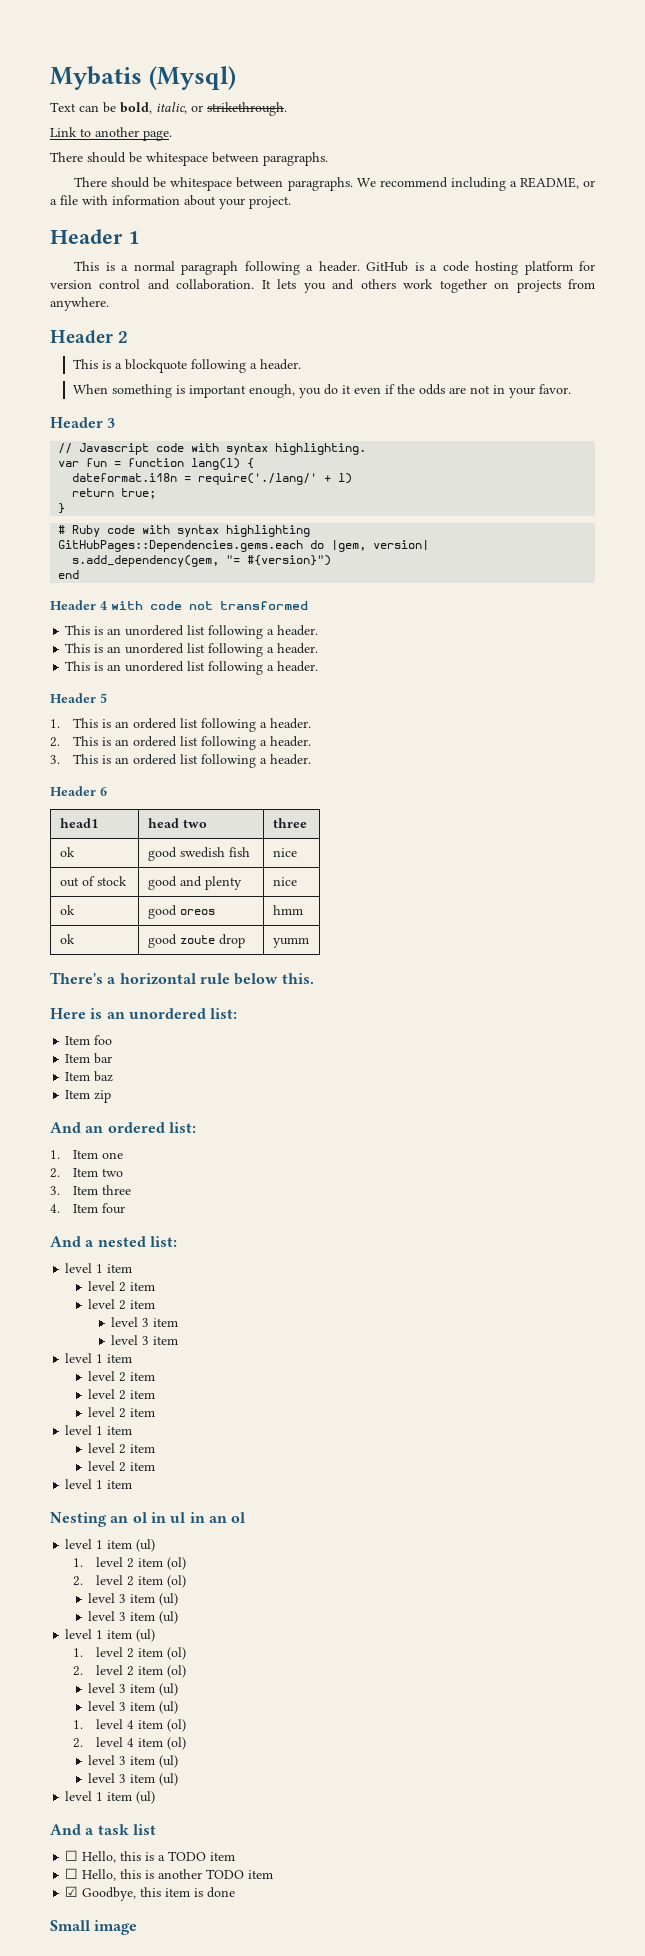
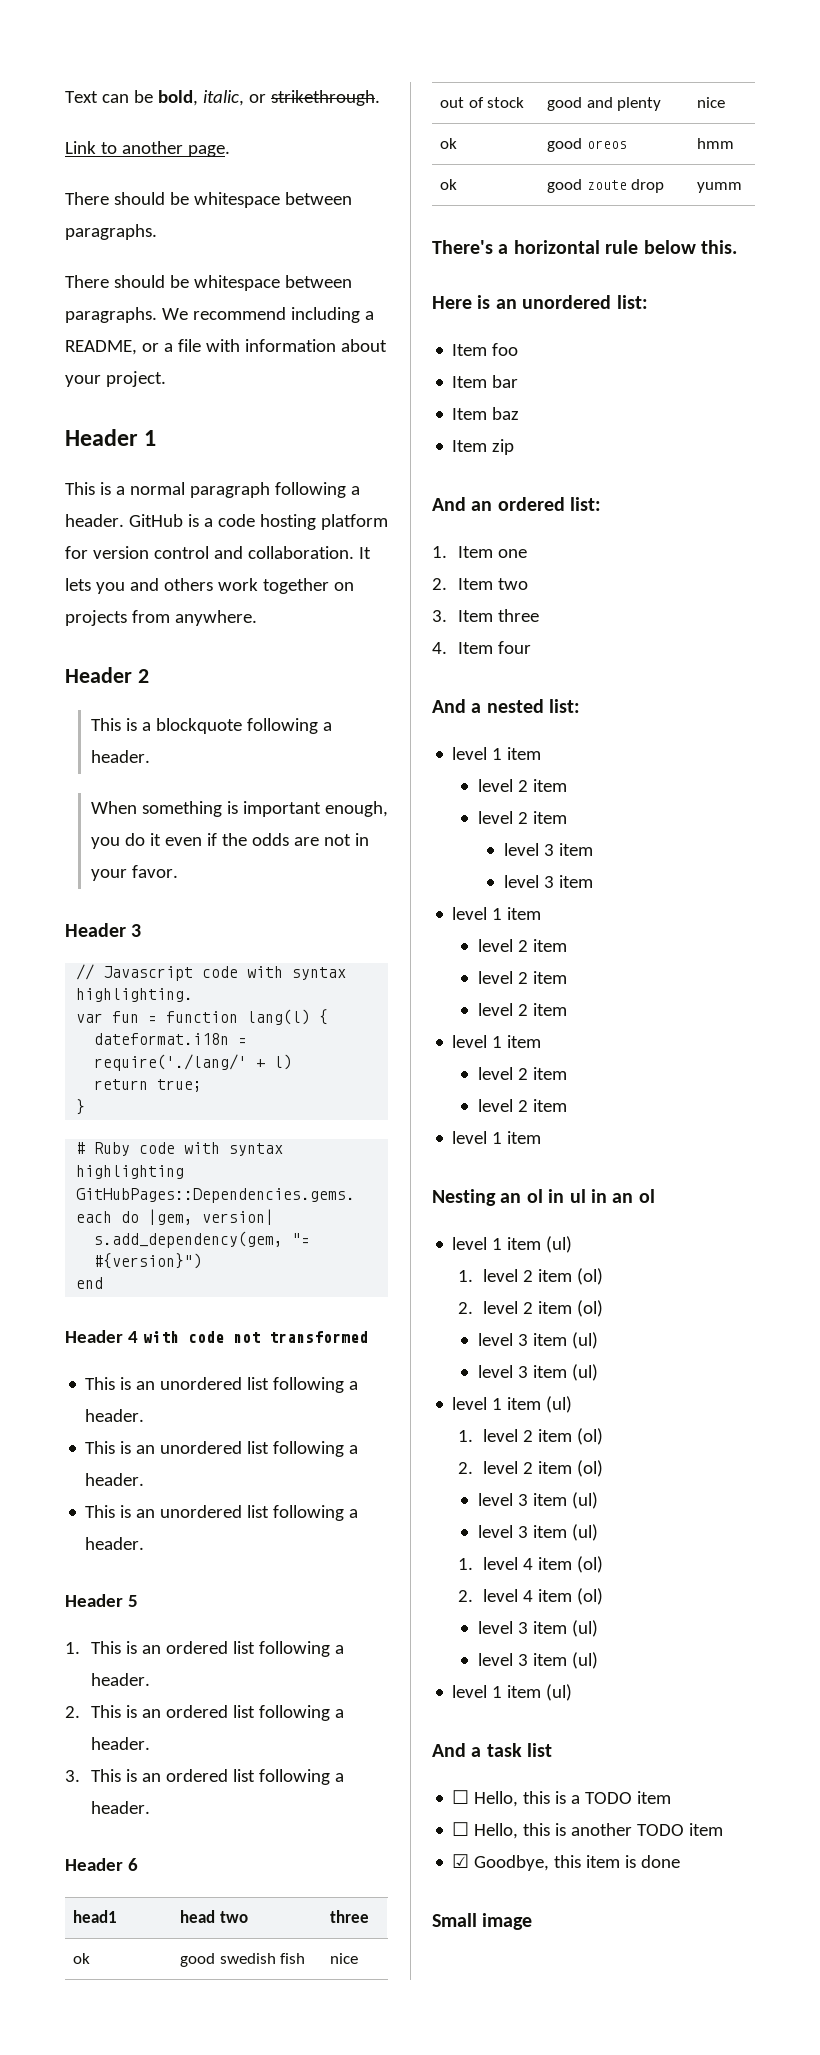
[50,66,236,90] Mybatis (Mysql) // -> (65, 97) none

